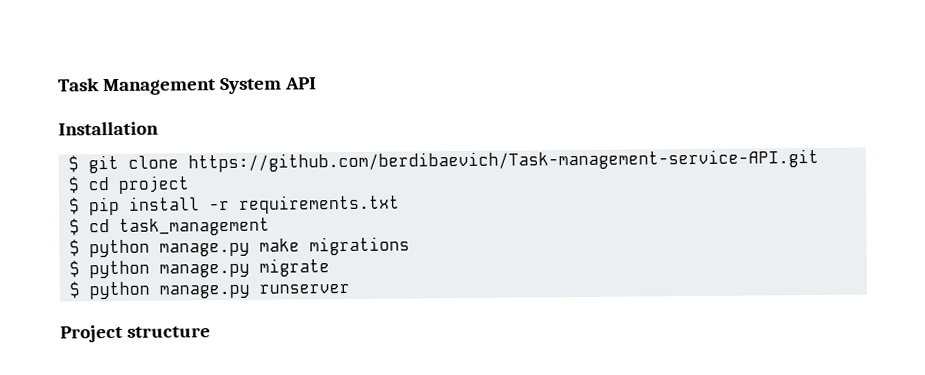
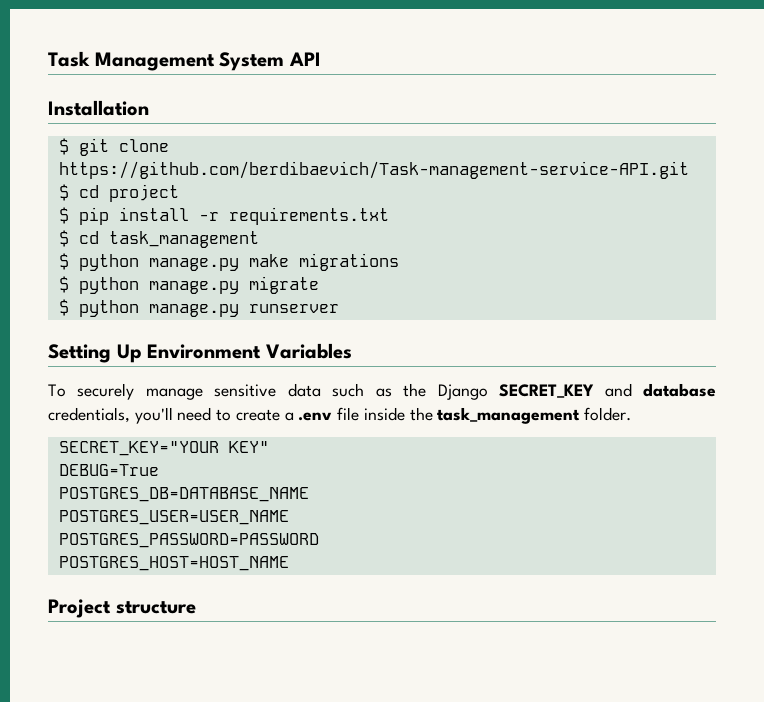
(350, 288) none -> [48,343,352,363] [48,383,716,400] [48,407,631,424] [58,441,269,456] [58,464,159,476] [58,487,309,502] [58,510,289,525] [58,533,319,548] [58,556,289,571] // Setting Up Environment Variables // To securely manage sensitive data such as the Django SECRET_KEY and database credentials, you'll need to create a .env file inside the task_management folder. // SECRET_KEY="YOUR KEY" // DEBUG=True // POSTGRES_DB=DATABASE_NAME // POSTGRES_USER=USER_NAME // POSTGRES_PASSWORD=PASSWORD // POSTGRES_HOST=HOST_NAME

